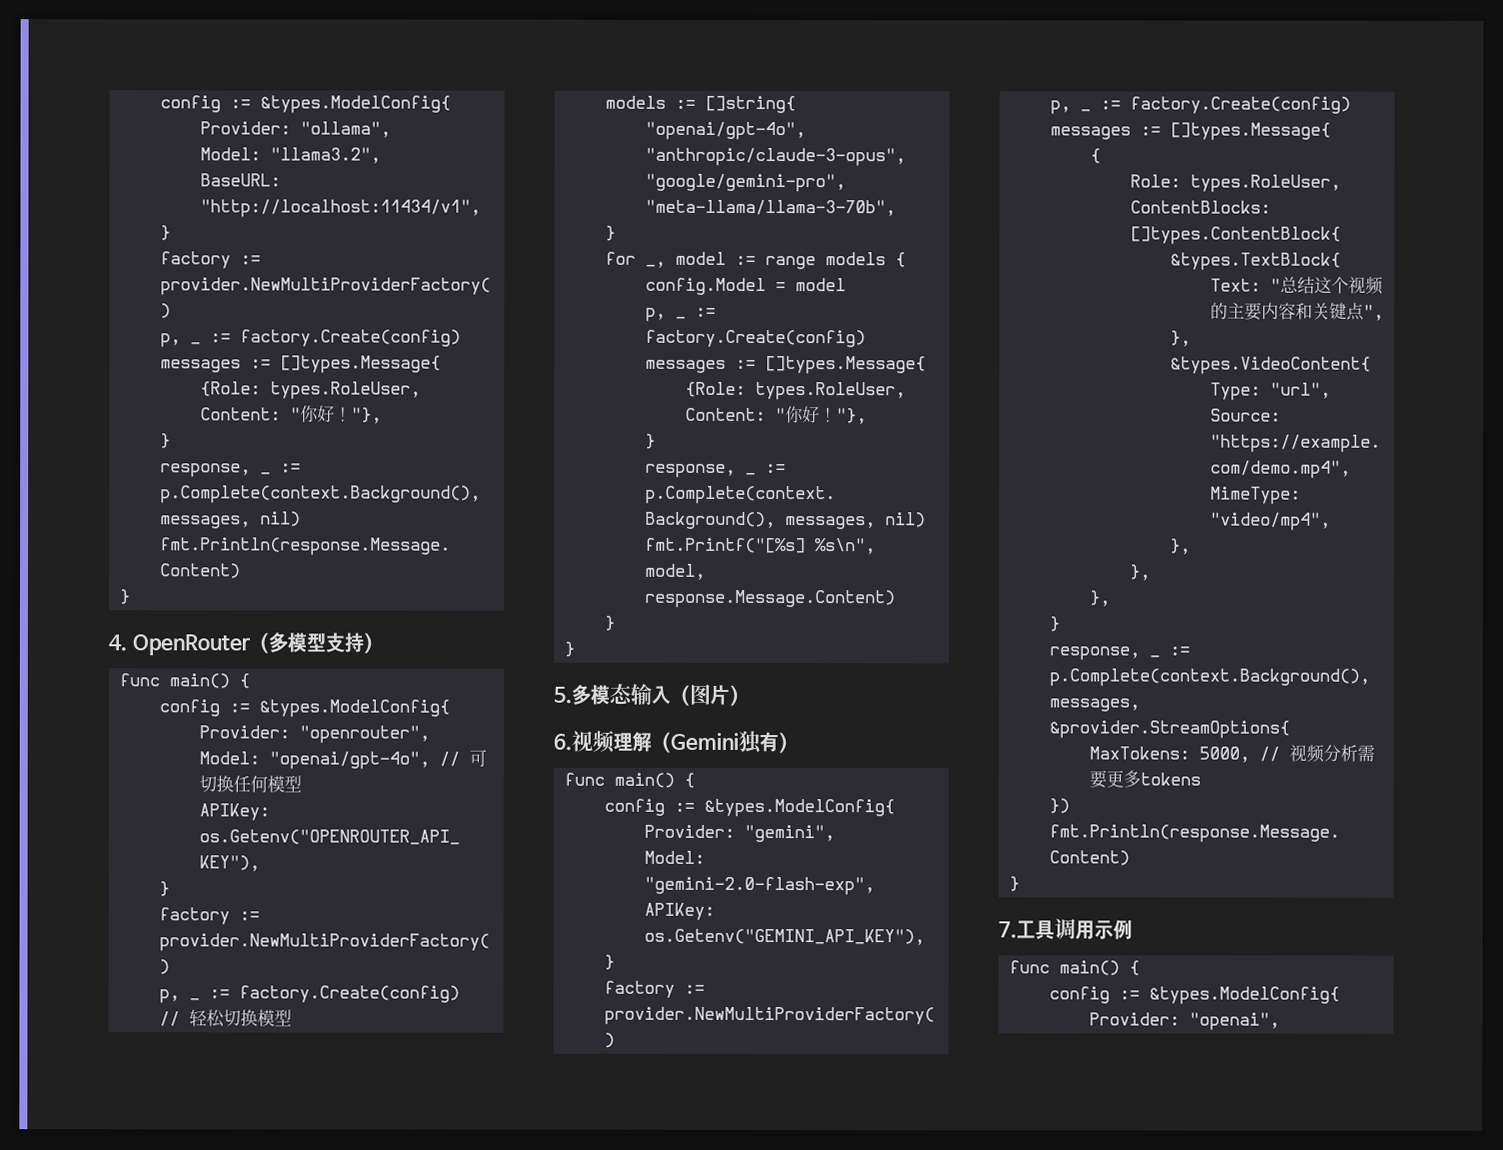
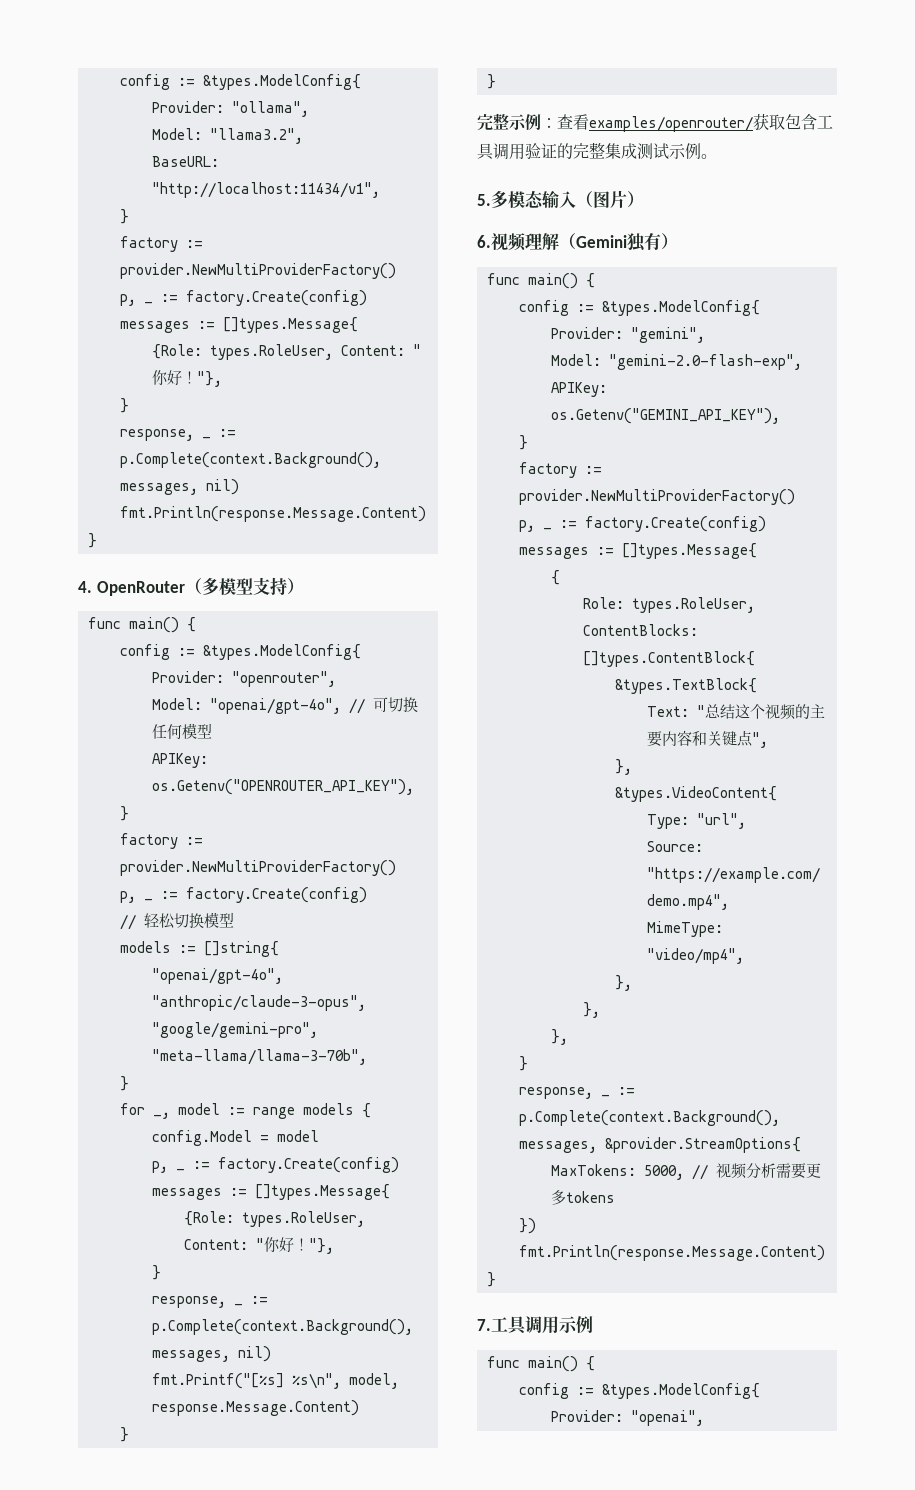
(575, 649) none -> [477,113,833,132] [477,142,717,160] // 完整示例：查看examples/openrouter/获取包含工具调用验证的完整集成测试示例。

